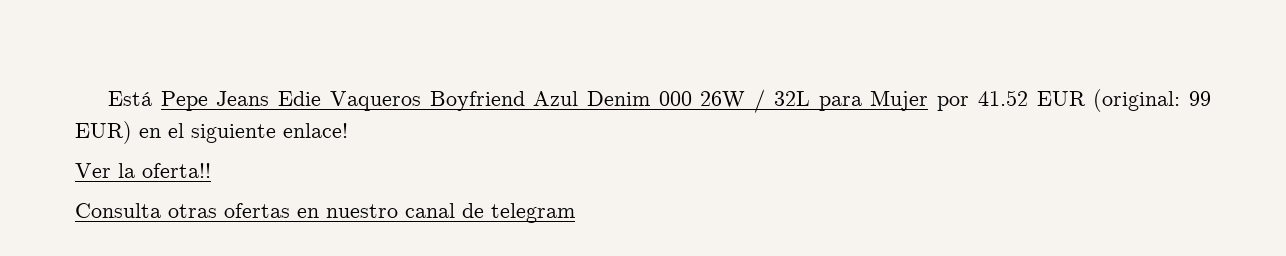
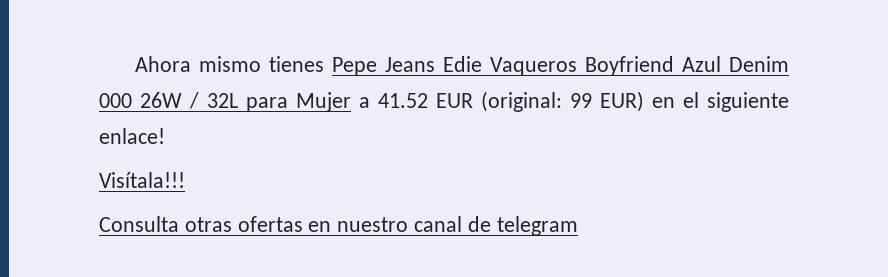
[107,91,152,106] Está -> [134,56,324,72] Ahora mismo tienes
[937,96,970,111] por -> [359,97,370,108] a
[75,163,211,178] Ver la oferta!! -> [99,172,185,188] Visítala!!!

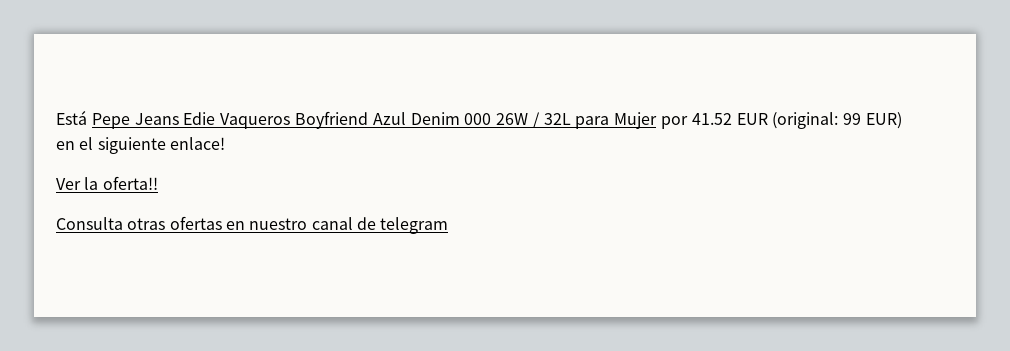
[134,56,324,72] Ahora mismo tienes -> [56,110,87,125] Está
[359,97,370,108] a -> [661,116,689,129] por
[99,172,185,188] Visítala!!! -> [56,176,158,190] Ver la oferta!!

